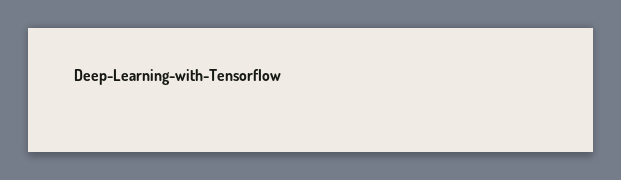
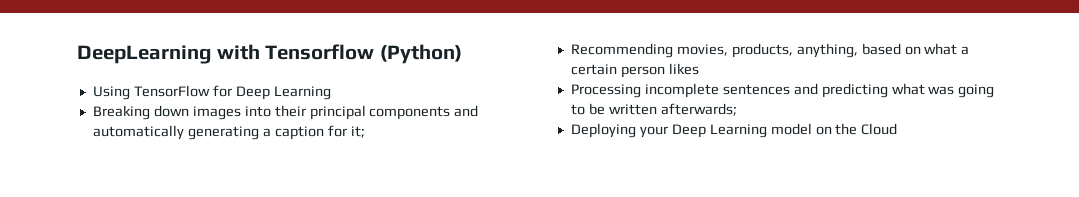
[74,69,281,85] Deep-Learning-with-Tensorflow -> [77,44,462,64] [92,85,331,100] [92,105,479,120] [92,125,365,140] [570,43,970,58] [570,63,699,78] [570,83,995,98] [570,103,737,116] [570,123,898,138] DeepLearning with Tensorflow (Python) // Using TensorFlow for Deep Learning // Breaking down images into their principal components and automatically generating a caption for it; // Recommending movies, products, anything, based on what a certain person likes // Processing incomplete sentences and predicting what was going to be written afterwards; // Deploying your Deep Learning model on the Cloud

